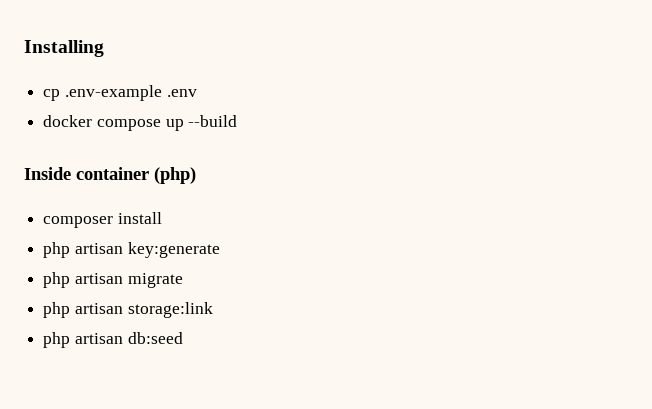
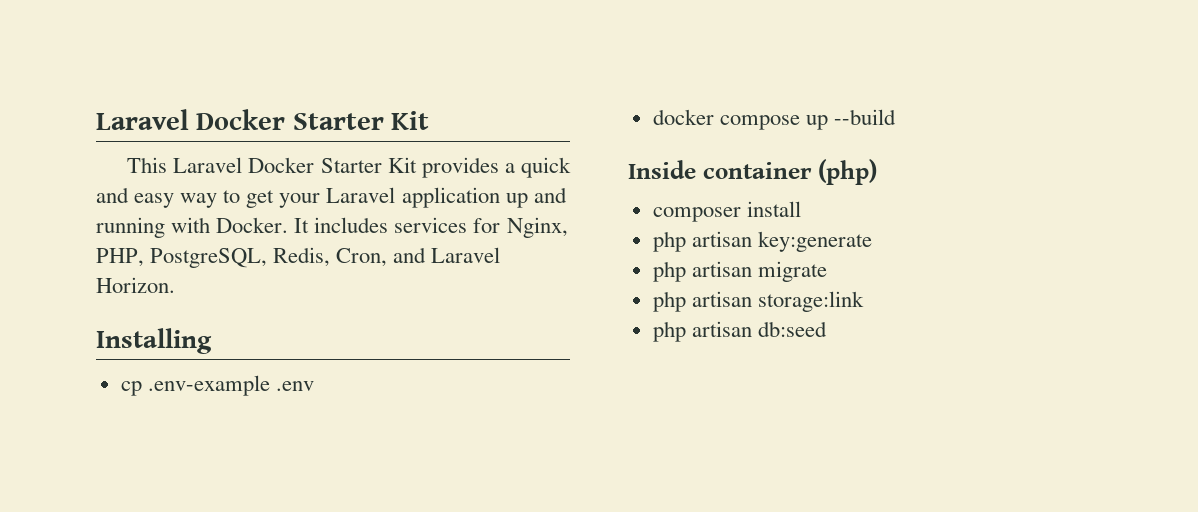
(24, 48) none -> [96,109,430,130] [127,157,571,178] [96,187,567,208] [96,217,568,238] [96,247,501,268] [96,277,175,293] Laravel Docker Starter Kit // This Laravel Docker Starter Kit provides a quick and easy way to get your Laravel application up and running with Docker. It includes services for Nginx, PHP, PostgreSQL, Redis, Cron, and Laravel Horizon. //

